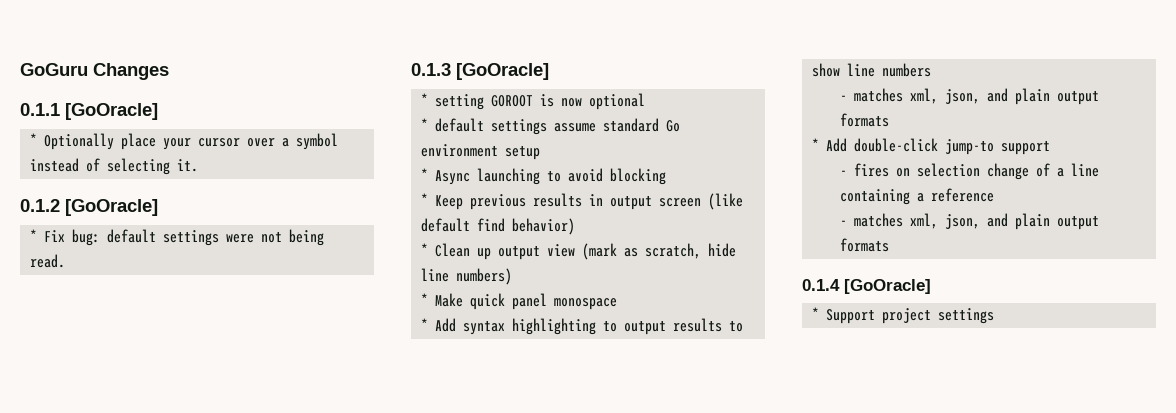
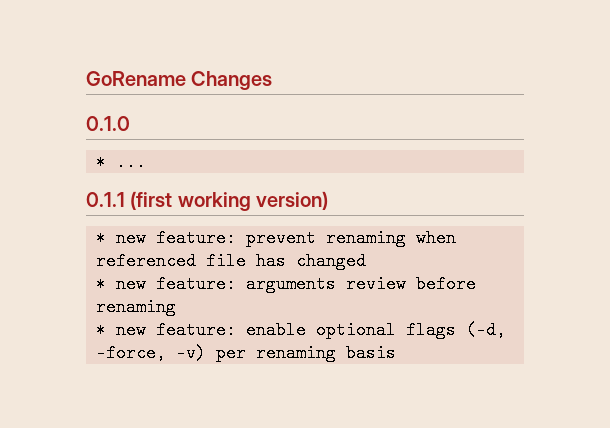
[20,63,88,76] GoGuru -> [86,71,186,86] GoRename
[20,103,158,120] [29,133,338,150] [29,158,198,175] [20,199,158,216] [29,229,324,246] [29,254,65,268] [411,63,549,80] [420,93,645,110] [420,118,680,135] [420,144,540,160] [420,168,666,185] [420,193,743,210] [420,218,575,235] [420,243,736,260] [420,268,512,285] [420,293,617,310] [420,318,743,335] [811,63,931,77] [839,88,1099,105] [839,113,889,127] [811,138,1050,155] [839,163,1099,180] [839,188,994,205] [839,213,1099,230] [839,238,889,252] [802,279,931,294] [811,307,994,324] 0.1.1 [GoOracle] // * Optionally place your cursor over a symbol instead of selecting it. // 0.1.2 [GoOracle] // * Fix bug: default settings were not being read. // 0.1.3 [GoOracle] // * setting GOROOT is now optional // * default settings assume standard Go environment setup // * Async launching to avoid blocking // * Keep previous results in output screen (like default find behavior) // * Clean up output view (mark as scratch, hide line numbers) // * Make quick panel monospace // * Add syntax highlighting to output results to show line numbers // - matches xml, json, and plain output formats // * Add double-click jump-to support // - fires on selection change of a line containing a reference // - matches xml, json, and plain output formats // 0.1.4 [GoOracle] // * Support project settings -> [86,116,130,131] [95,153,146,171] [86,191,329,211] [95,229,456,247] [95,252,366,270] [95,275,476,293] [95,298,176,316] [95,321,506,339] [95,344,396,362] 0.1.0 // * ... // 0.1.1 (first working version) // * new feature: prevent renaming when referenced file has changed // * new feature: arguments review before renaming // * new feature: enable optional flags (-d, -force, -v) per renaming basis

